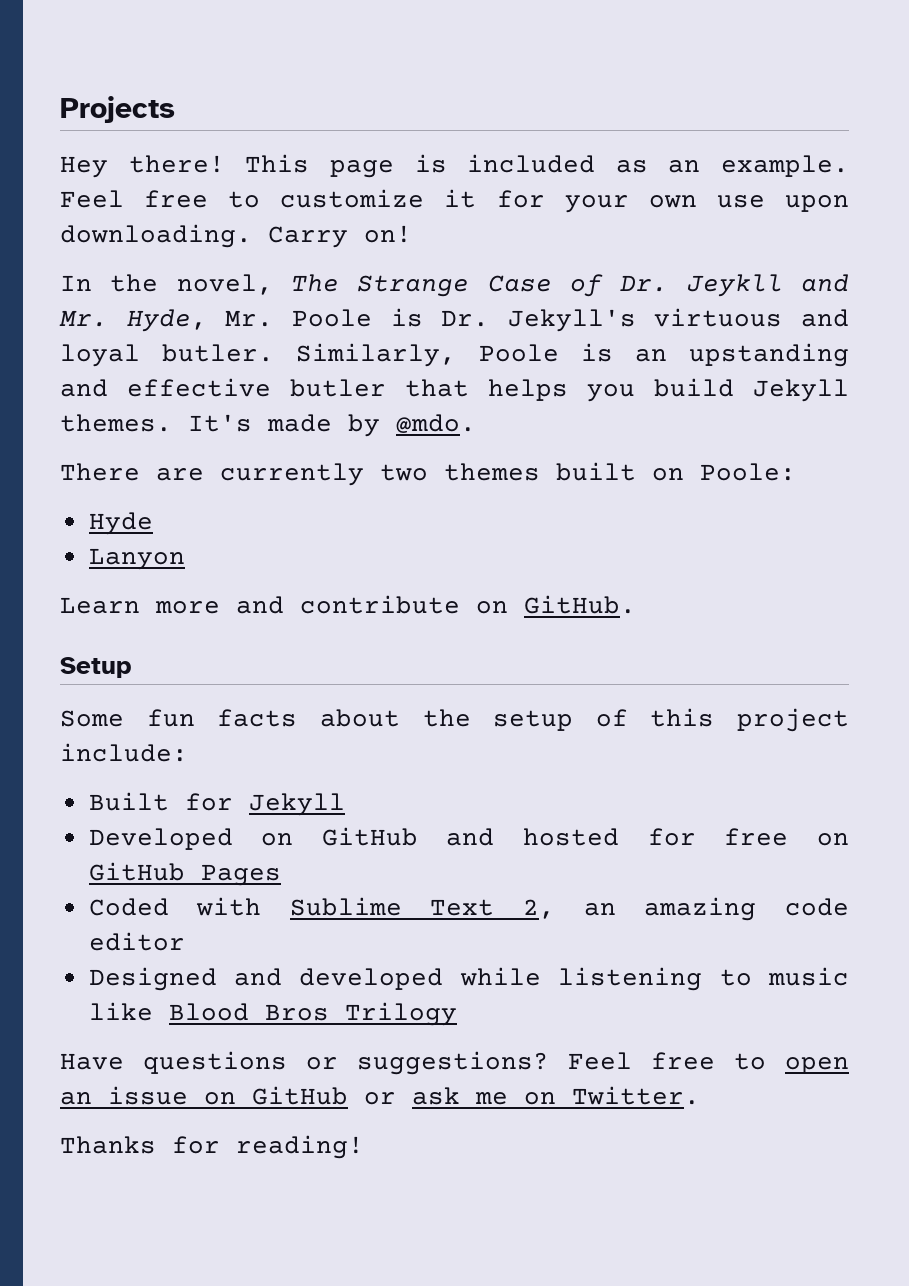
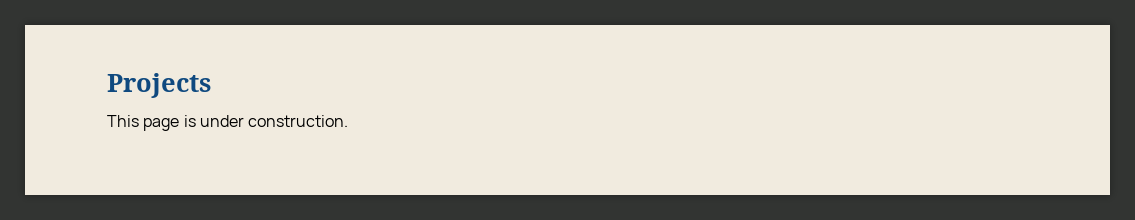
[60,155,225,178] Hey there! -> (211, 85) none
[467,154,849,177] [60,189,849,213] [60,224,412,248] [60,274,850,297] [59,308,849,332] [60,343,849,367] [60,378,849,402] [60,414,476,437] [60,462,796,486] [88,512,153,535] [88,548,185,570] [60,595,636,614] [60,657,132,678] [60,708,849,732] [60,743,188,762] [88,792,345,816] [88,827,849,850] [88,862,281,886] [88,897,849,921] [88,932,185,951] [88,967,849,991] [88,1002,457,1026] [60,1051,849,1075] [60,1086,700,1105] [60,1135,364,1159] included as an example. Feel free to customize it for your own use upon downloading. Carry on! // In the novel, The Strange Case of Dr. Jeykll and Mr. Hyde, Mr. Poole is Dr. Jekyll's virtuous and loyal butler. Similarly, Poole is an upstanding and effective butler that helps you build Jekyll themes. It's made by @mdo. // There are currently two themes built on Poole: // Hyde // Lanyon // Learn more and contribute on GitHub. // Setup // Some fun facts about the setup of this project include: // Built for Jekyll // Developed on GitHub and hosted for free on GitHub Pages // Coded with Sublime Text 2, an amazing code editor // Designed and developed while listening to music like Blood Bros Trilogy // Have questions or suggestions? Feel free to open an issue on GitHub or ask me on Twitter. // Thanks for reading! -> [199,115,349,127] under construction.

